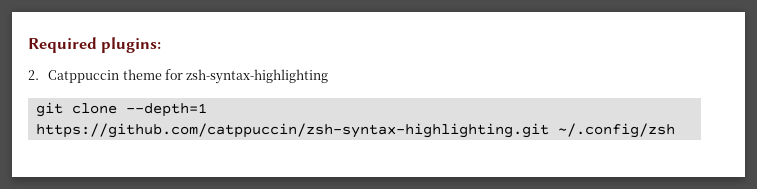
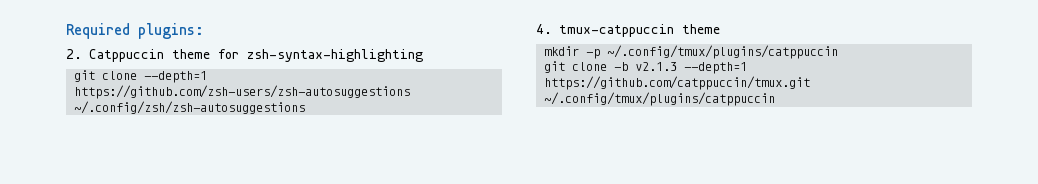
[35,123,675,138] https://github.com/catppuccin/zsh-syntax-highlighting.git ~/.config/zsh -> [74,85,411,99] [74,101,306,114] [536,24,720,37] [544,45,839,59] [544,61,748,74] [544,76,811,90] [544,92,776,106] https://github.com/zsh-users/zsh-autosuggestions ~/.config/zsh/zsh-autosuggestions // 4. tmux-catppuccin theme // mkdir -p ~/.config/tmux/plugins/catppuccin // git clone -b v2.1.3 --depth=1 https://github.com/catppuccin/tmux.git ~/.config/tmux/plugins/catppuccin

